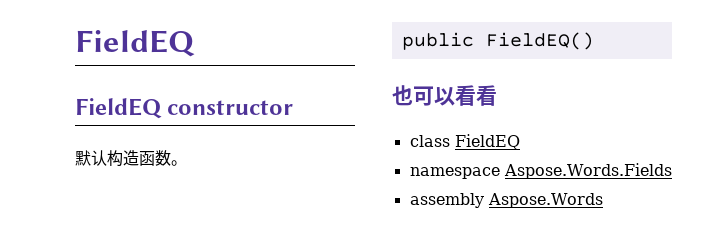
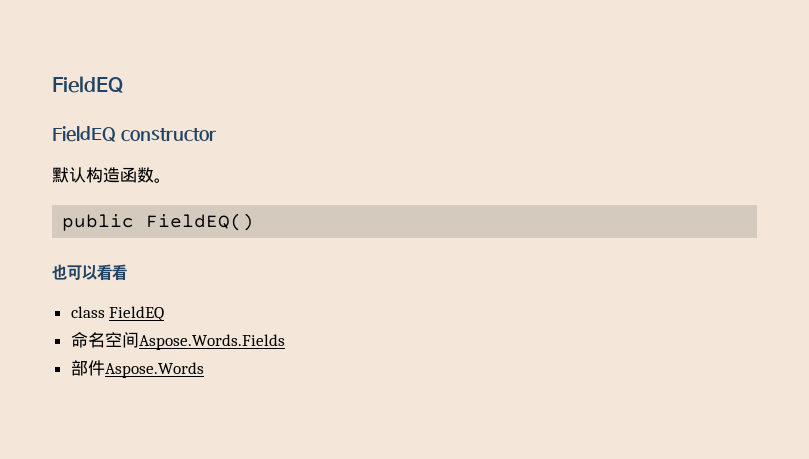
[409,167,500,179] namespace -> [70,332,139,348] 命名空间
[409,193,484,208] assembly -> [70,360,105,376] 部件

